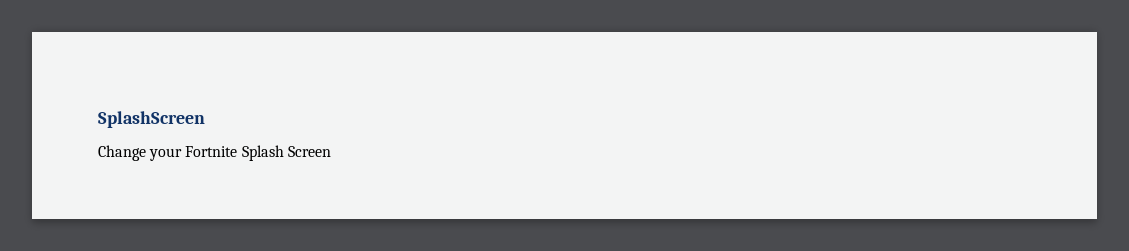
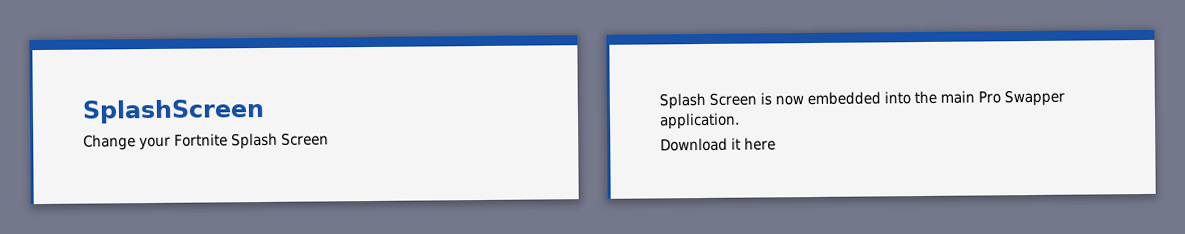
(331, 151) none -> [659,89,1066,110] [659,112,740,130] [660,137,777,152] // Splash Screen is now embedded into the main Pro Swapper application. // Download it here

